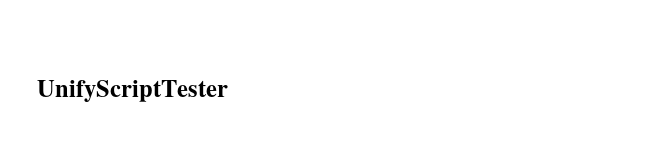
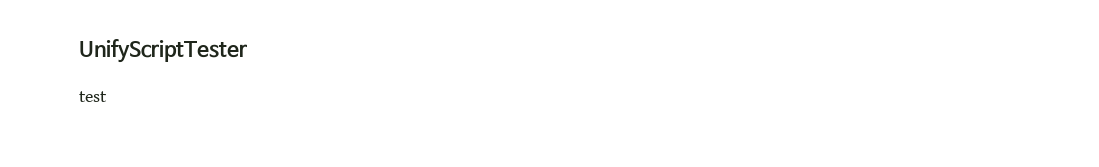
(228, 91) none -> [79,91,107,102] // test

